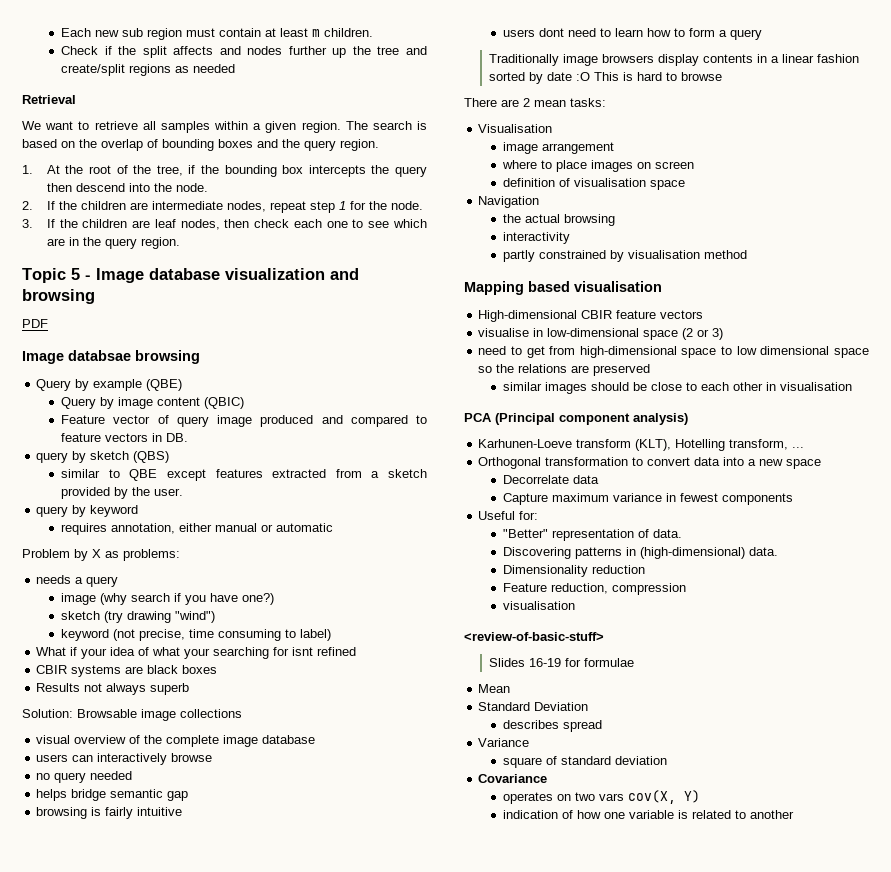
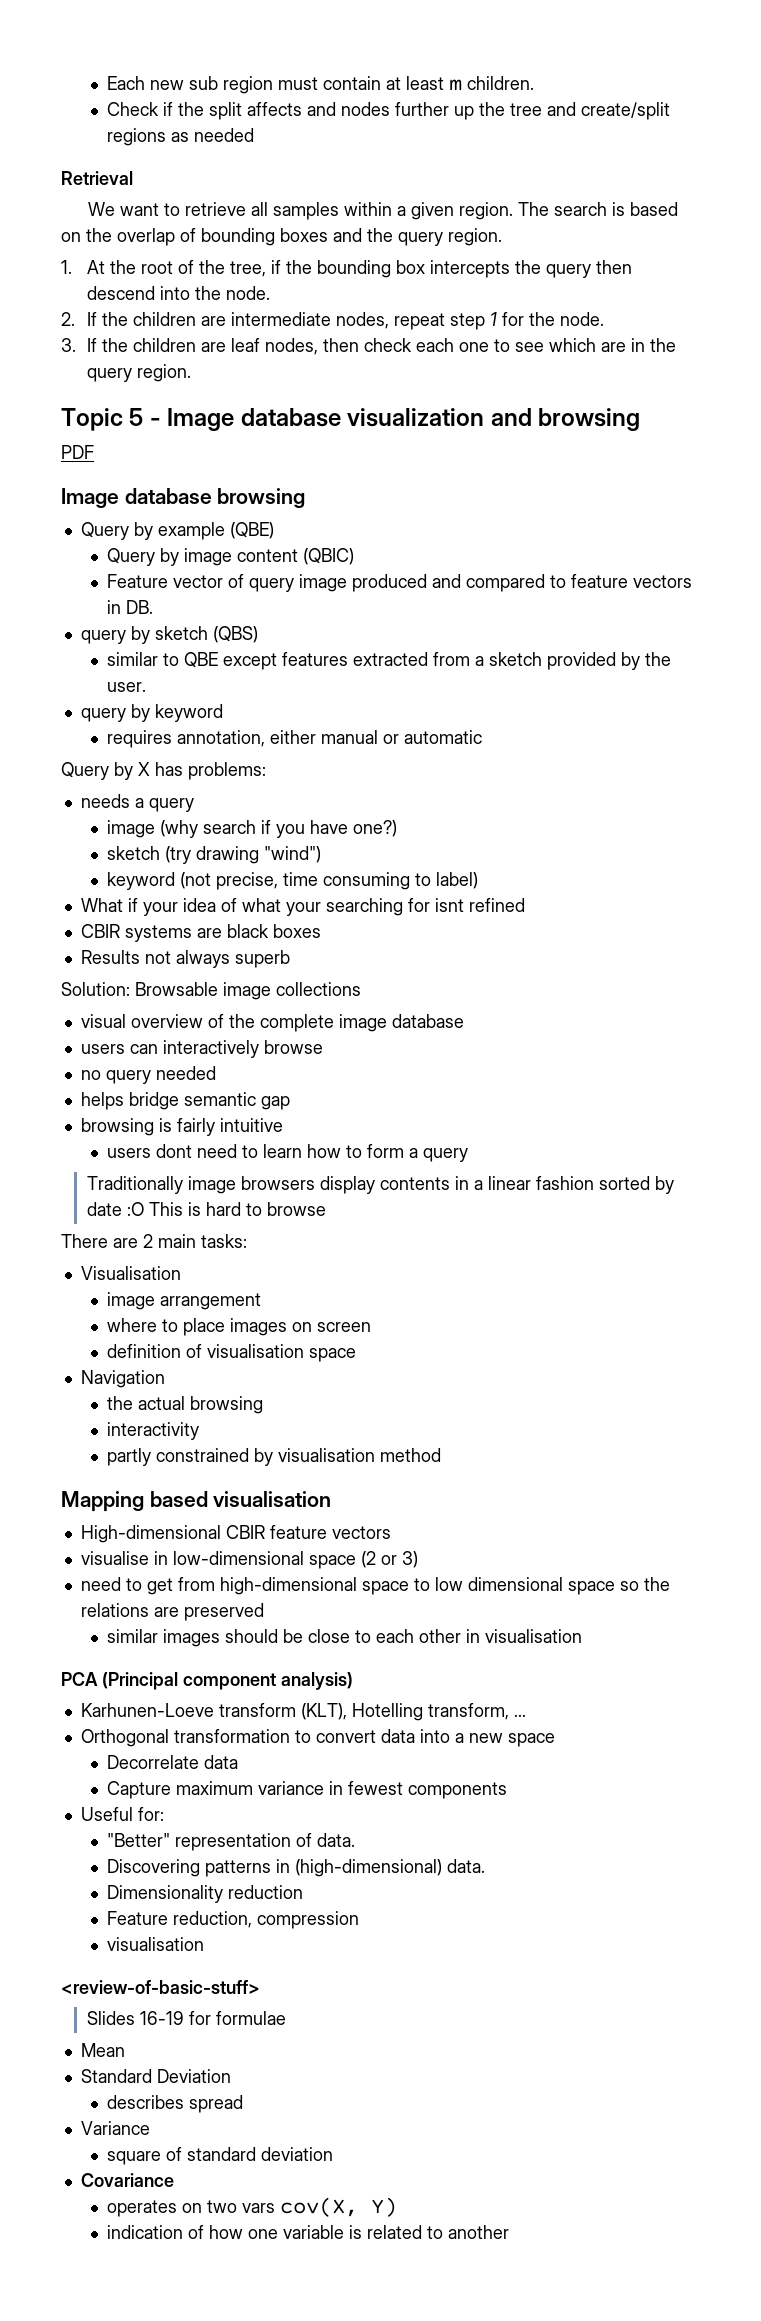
[68,350,131,361] databsae -> [124,488,212,504] database
[22,549,70,558] Problem -> [61,762,109,780] Query
[105,551,119,558] as -> [155,762,183,776] has
[534,100,566,107] mean -> [158,1234,196,1248] main

